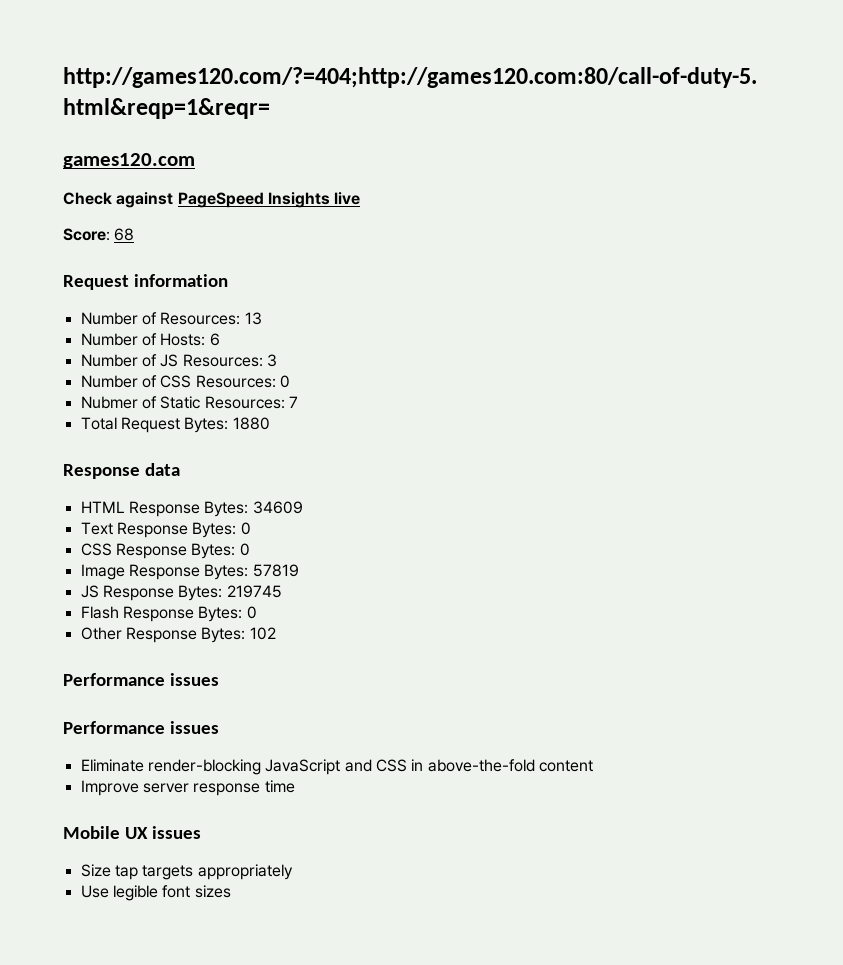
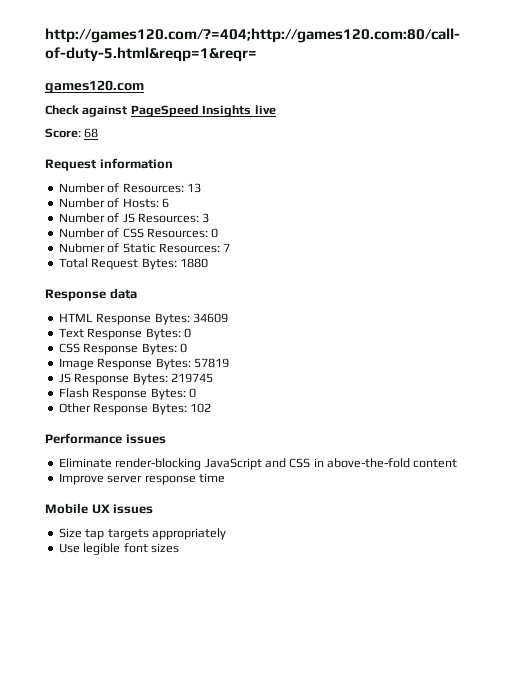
[63,721,220,734] // Performance issues -> (166, 439) none

